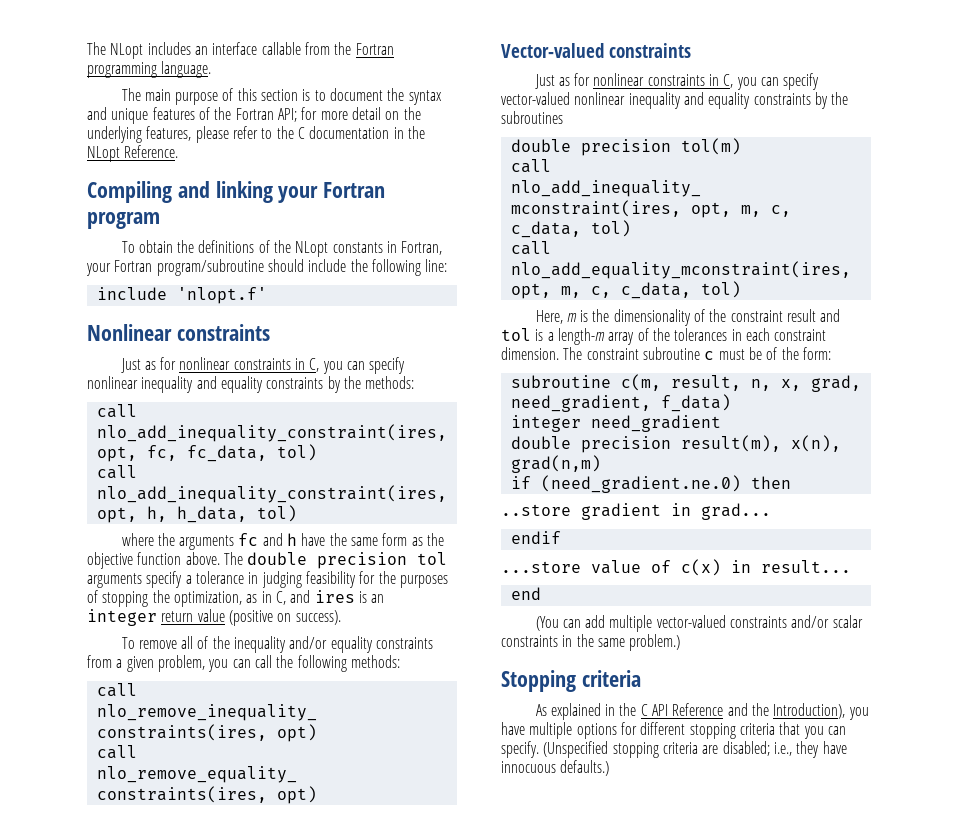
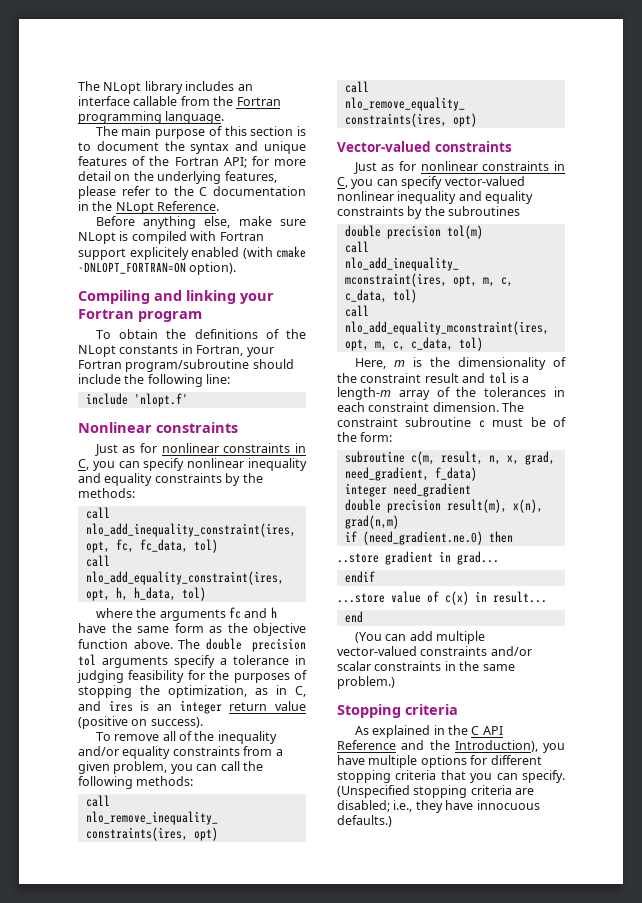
(144, 51) none -> [144,81,183,94] library
(179, 151) none -> [95,216,306,229] [78,231,264,244] [78,246,306,260] [78,262,237,275] // Before anything else, make sure NLopt is compiled with Fortran support explicitely enabled (with cmake -DNLOPT_FORTRAN=ON option).
[96,485,447,503] nlo_add_inequality_constraint(ires, -> [85,571,284,585] nlo_add_equality_constraint(ires,

